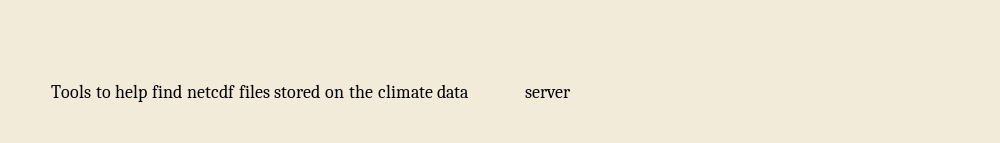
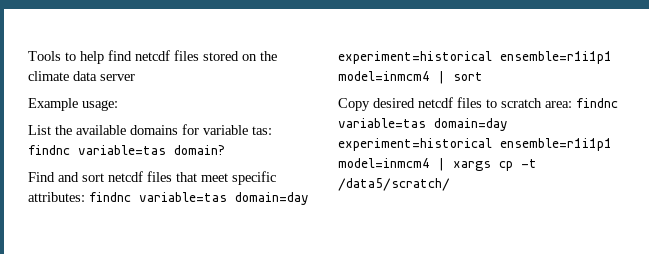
(571, 93) none -> [28,98,118,111] [28,124,272,135] [28,145,225,155] [28,171,276,185] [28,192,309,205] [338,51,612,64] [338,71,483,84] [338,97,618,111] [338,118,508,131] [338,138,612,151] [338,158,537,171] [338,178,450,191] // Example usage: // List the available domains for variable tas: findnc variable=tas domain? // Find and sort netcdf files that meet specific attributes: findnc variable=tas domain=day experiment=historical ensemble=r1i1p1 model=inmcm4 | sort // Copy desired netcdf files to scratch area: findnc variable=tas domain=day experiment=historical ensemble=r1i1p1 model=inmcm4 | xargs cp -t /data5/scratch/

